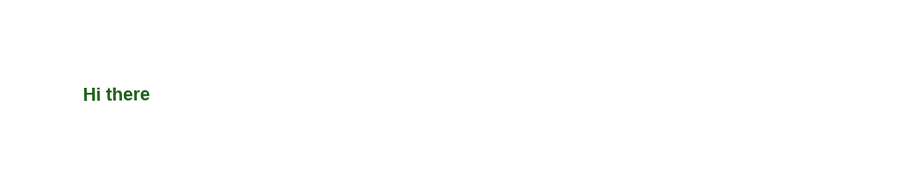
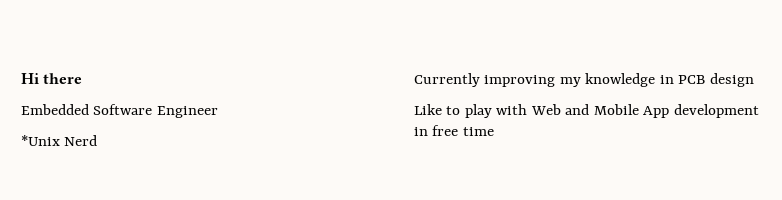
(151, 94) none -> [21,104,218,118] [21,135,98,146] [414,73,754,87] [414,104,759,118] [414,125,494,136] // Embedded Software Engineer // *Unix Nerd // Currently improving my knowledge in PCB design // Like to play with Web and Mobile App development in free time

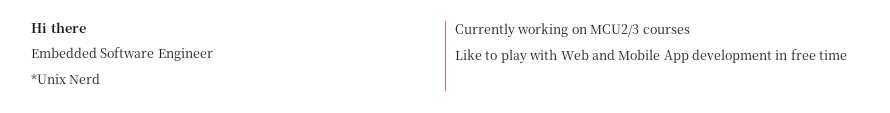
[484,73,754,87] improving my knowledge in PCB design -> [517,23,690,37] working on MCU2/3 courses

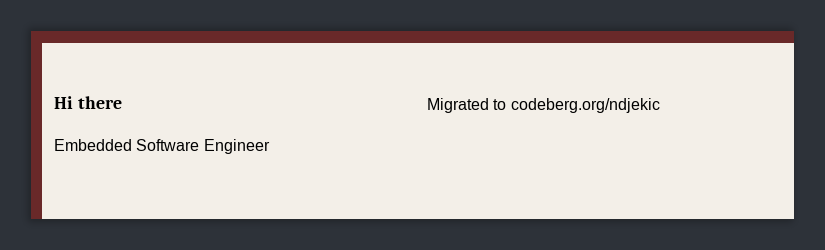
[31,73,101,84] [455,23,690,38] [455,49,848,64] *Unix Nerd // Currently working on MCU2/3 courses // Like to play with Web and Mobile App development in free time -> [427,98,660,113] Migrated to codeberg.org/ndjekic

